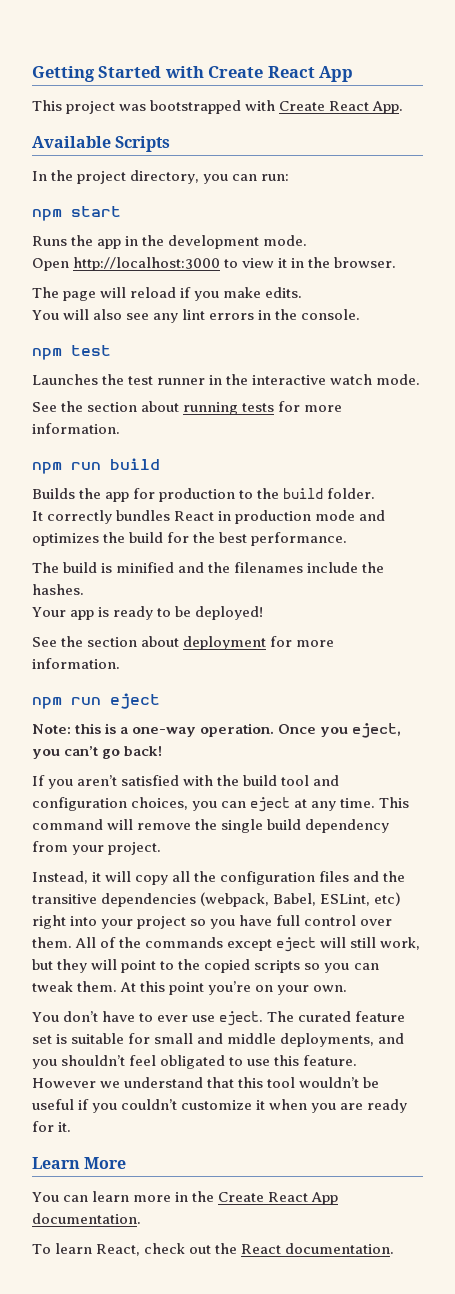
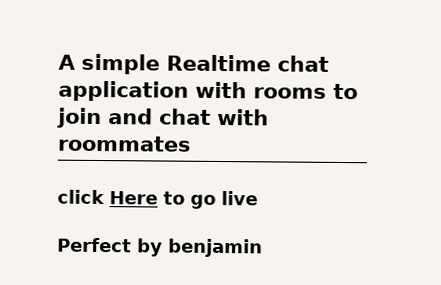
[32,66,354,82] [32,100,404,114] [32,136,171,152] [32,170,290,184] [32,206,121,221] [32,235,308,249] [32,257,397,271] [32,287,303,301] [32,309,361,323] [32,345,111,360] [32,374,421,385] [32,401,343,415] [32,423,120,434] [32,458,160,474] [32,488,376,502] [32,510,386,524] [32,532,348,546] [32,562,385,573] [32,584,84,595] [32,606,264,620] [32,636,335,650] [32,658,120,669] [32,693,160,709] [32,723,402,738] [32,746,163,759] [32,775,340,789] [32,797,410,812] [32,819,390,833] [32,841,162,855] [32,871,406,885] [32,892,402,907] [32,915,393,929] [32,937,421,952] [32,959,379,973] [32,981,348,995] [32,1011,406,1026] [32,1033,405,1047] [32,1055,358,1069] [32,1077,380,1088] [32,1099,408,1113] [32,1121,72,1132] [32,1157,127,1169] [32,1191,339,1205] [32,1213,141,1224] [32,1243,395,1256] Getting Started with Create React App // This project was bootstrapped with Create React App. // Available Scripts // In the project directory, you can run: // npm start // Runs the app in the development mode. // Open http://localhost:3000 to view it in the browser. // The page will reload if you make edits. // You will also see any lint errors in the console. // npm test // Launches the test runner in the interactive watch mode. // See the section about running tests for more information. // npm run build // Builds the app for production to the build folder. // It correctly bundles React in production mode and optimizes the build for the best performance. // The build is minified and the filenames include the hashes. // Your app is ready to be deployed! // See the section about deployment for more information. // npm run eject // Note: this is a one-way operation. Once you eject, you can’t go back! // If you aren’t satisfied with the build tool and configuration choices, you can eject at any time. This command will remove the single build dependency from your project. // Instead, it will copy all the configuration files and the transitive dependencies (webpack, Babel, ESLint, etc) right into your project so you have full control over them. All of the commands except eject will still work, but they will point to the copied scripts so you can tweak them. At this point you’re on your own. // You don’t have to ever use eject. The curated feature set is suitable for small and middle deployments, and you shouldn’t feel obligated to use this feature. However we understand that this tool wouldn’t be useful if you couldn’t customize it when you are ready for it. // Learn More // You can learn more in the Create React App documentation. // To learn React, check out the React documentation. -> [58,53,329,75] [58,80,358,102] [57,107,269,129] [57,135,192,152] [57,189,258,209] [57,237,263,258] A simple Realtime chat application with rooms to join and chat with roommates // click Here to go live // Perfect by benjamin

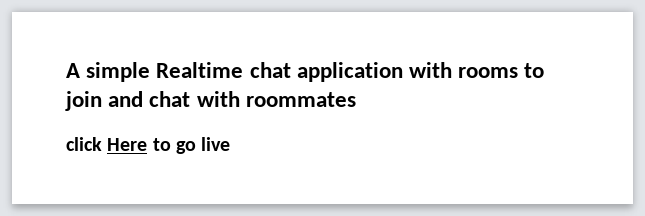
[57,237,263,258] // Perfect by benjamin -> (231, 144) none

